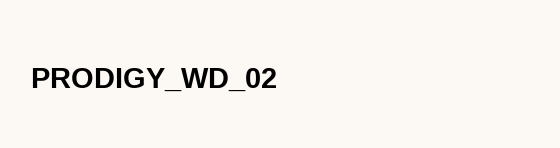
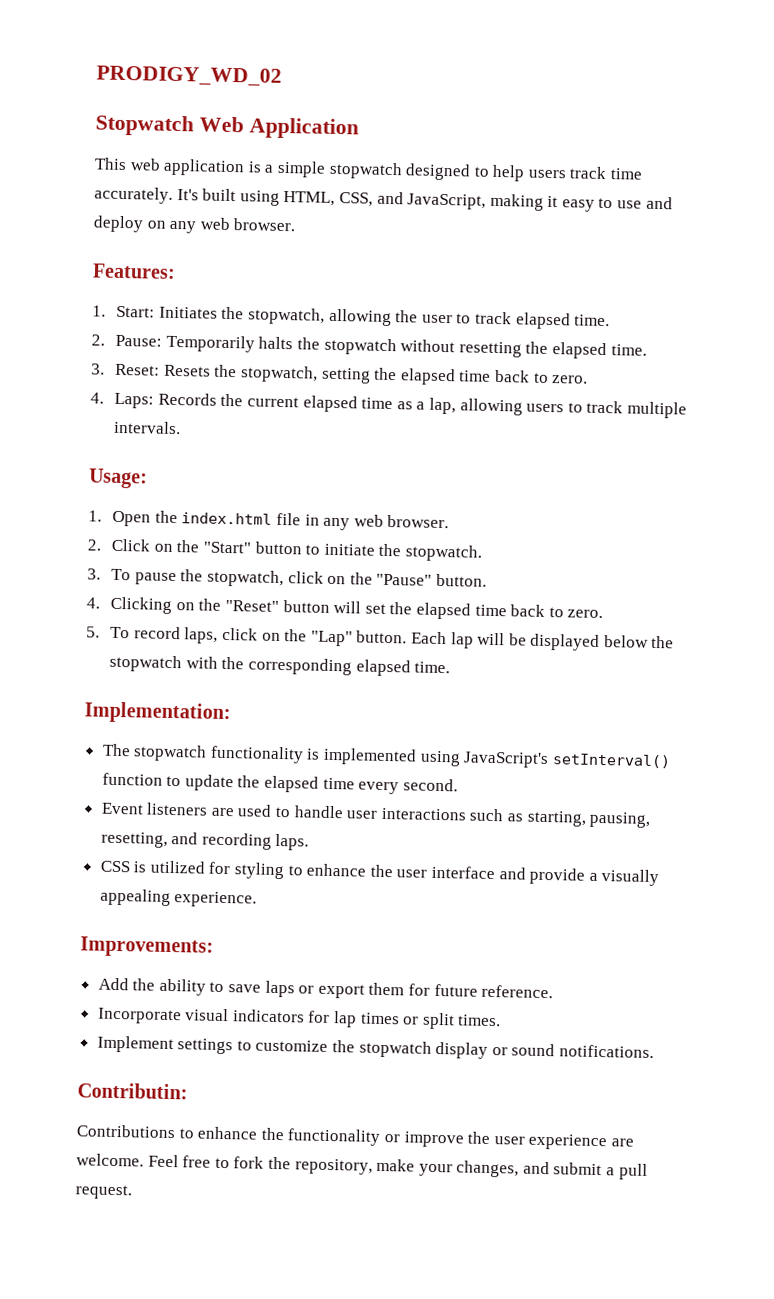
(277, 80) none -> [95,114,359,140] [94,157,644,182] [94,186,673,212] [93,215,297,234] [92,263,176,279] [92,305,611,330] [91,334,647,360] [91,363,589,386] [90,392,687,419] [113,420,182,435] [88,468,148,489] [88,510,450,531] [87,538,482,562] [87,568,487,588] [86,596,604,620] [86,626,675,651] [109,654,451,677] [84,701,231,725] [101,743,671,769] [101,772,458,795] [100,802,651,828] [100,831,310,851] [99,860,660,887] [99,888,258,908] [80,936,214,958] [97,977,554,999] [96,1007,502,1030] [96,1035,655,1059] [77,1082,188,1100] [76,1124,634,1151] [76,1153,648,1180] [75,1184,132,1200] // Stopwatch Web Application // This web application is a simple stopwatch designed to help users track time accurately. It's built using HTML, CSS, and JavaScript, making it easy to use and deploy on any web browser. // Features: // 1. Start: Initiates the stopwatch, allowing the user to track elapsed time. // 2. Pause: Temporarily halts the stopwatch without resetting the elapsed time. // 3. Reset: Resets the stopwatch, setting the elapsed time back to zero. // 4. Laps: Records the current elapsed time as a lap, allowing users to track multiple intervals. // Usage: // 1. Open the index.html file in any web browser. // 2. Click on the "Start" button to initiate the stopwatch. // 3. To pause the stopwatch, click on the "Pause" button. // 4. Clicking on the "Reset" button will set the elapsed time back to zero. // 5. To record laps, click on the "Lap" button. Each lap will be displayed below the stopwatch with the corresponding elapsed time. // Implementation: // The stopwatch functionality is implemented using JavaScript's setInterval() function to update the elapsed time every second. // Event listeners are used to handle user interactions such as starting, pausing, resetting, and recording laps. // CSS is utilized for styling to enhance the user interface and provide a visually appealing experience. // Improvements: // Add the ability to save laps or export them for future reference. // Incorporate visual indicators for lap times or split times. // Implement settings to customize the stopwatch display or sound notifications. // Contributin: // Contributions to enhance the functionality or improve the user experience are welcome. Feel free to fork the repository, make your changes, and submit a pull request.

